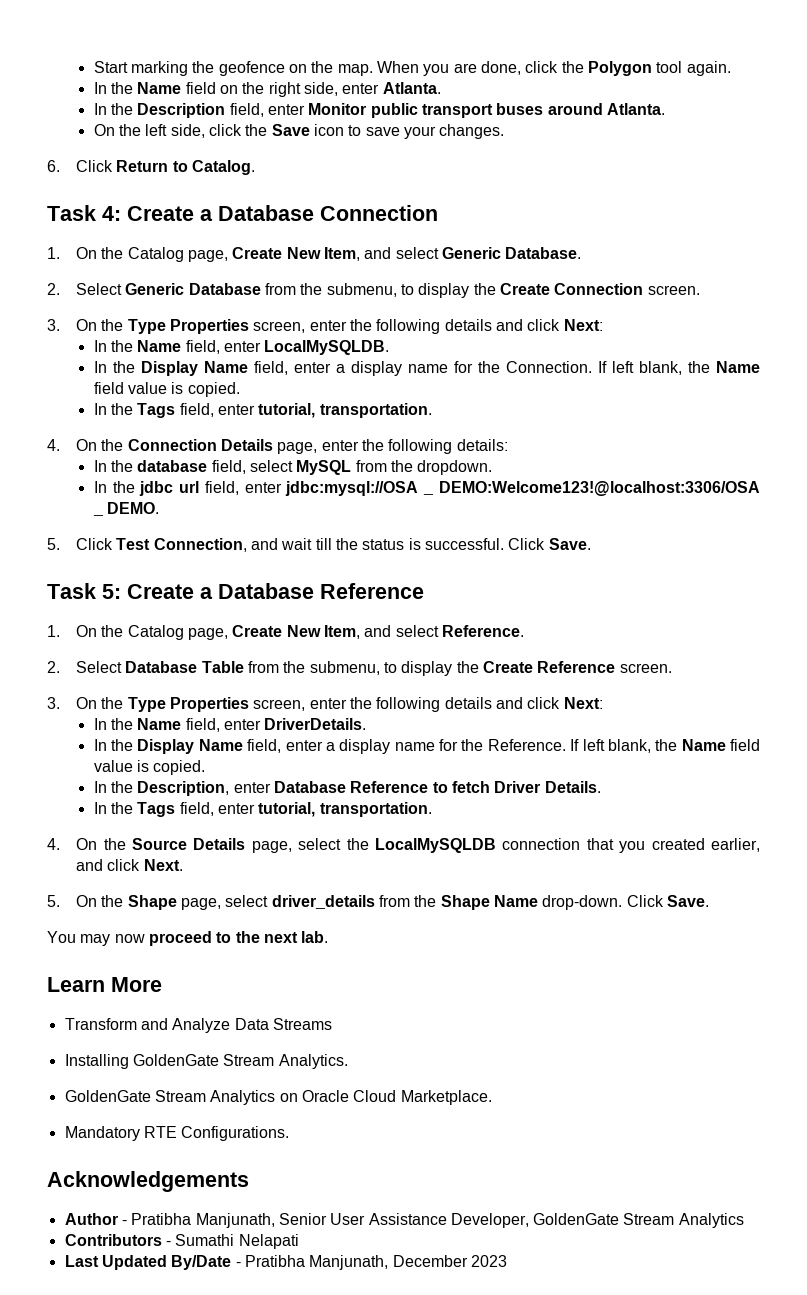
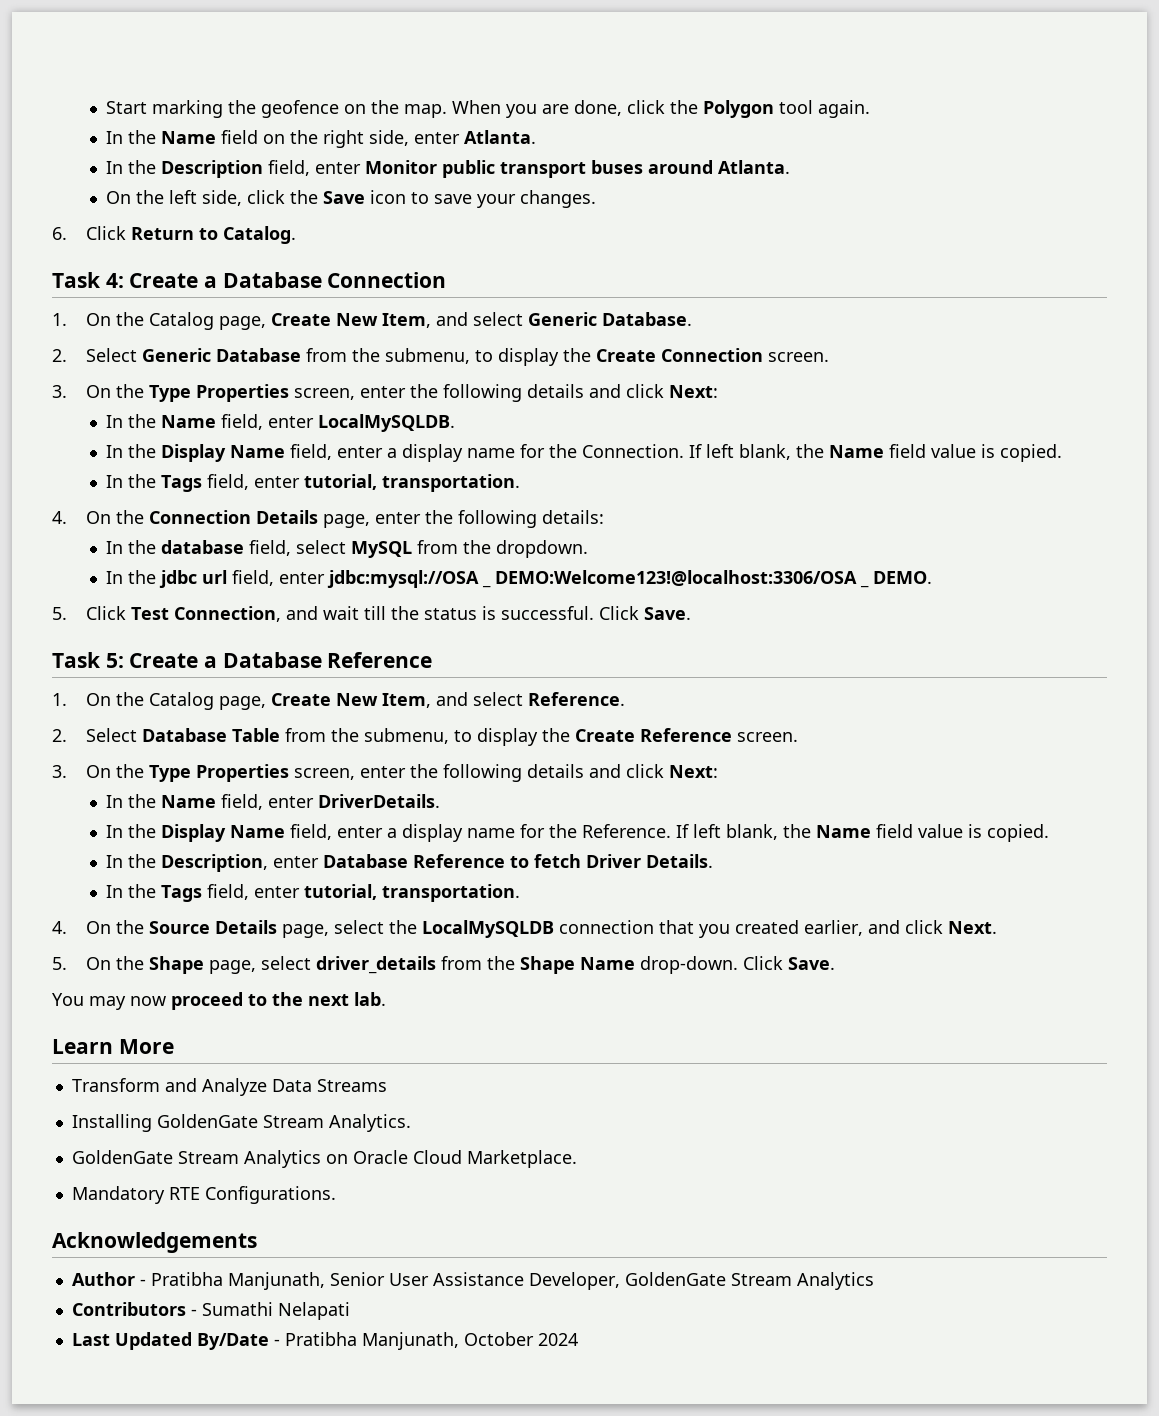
[392,1255,507,1267] December 2023 -> [463,1332,578,1346] October 2024

